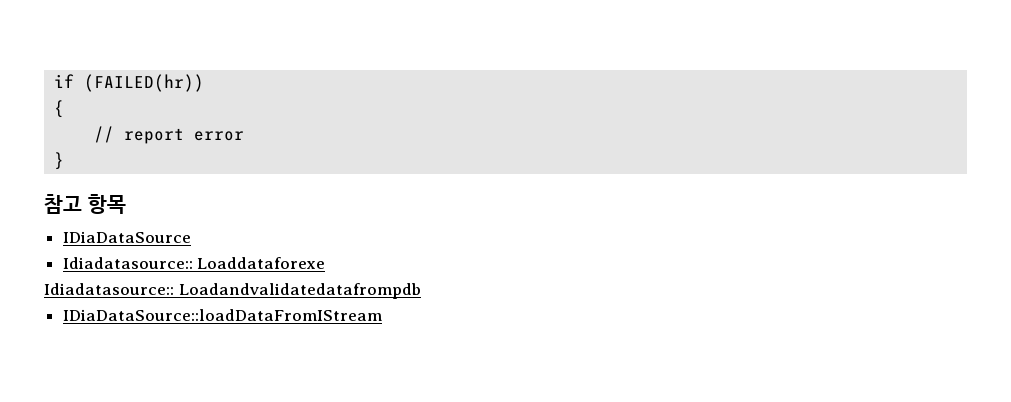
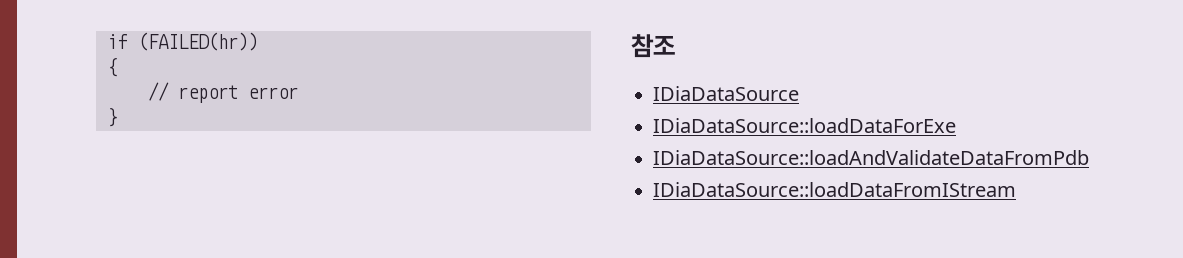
[44,194,126,214] 참고 항목 -> [631,34,675,58] 참조
[62,257,326,269] [44,283,421,299] Idiadatasource:: Loaddataforexe // Idiadatasource:: Loadandvalidatedatafrompdb -> [653,118,956,133] [653,150,1089,165] IDiaDataSource::loadDataForExe // IDiaDataSource::loadAndValidateDataFromPdb

